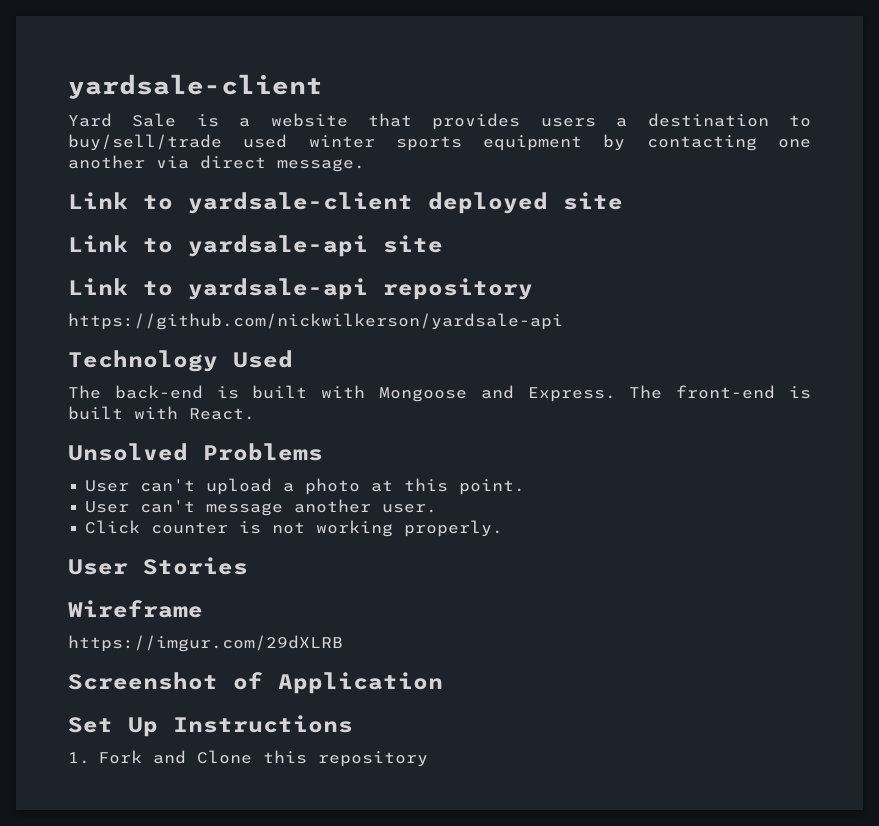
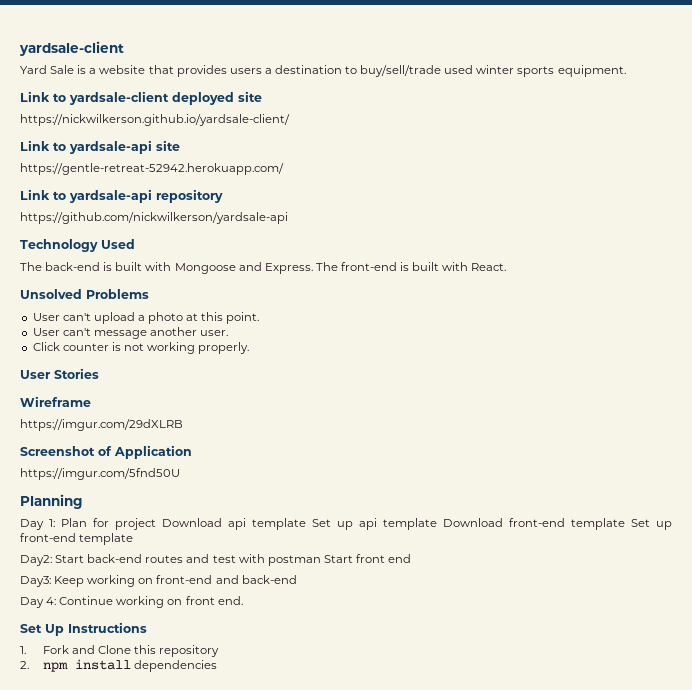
[483,134,812,151] [68,155,365,172] equipment by contacting one another via direct message. -> [557,65,626,77] equipment.
(623, 201) none -> [20,114,290,126] // https://nickwilkerson.github.io/yardsale-client/
(443, 244) none -> [20,163,284,175] // https://gentle-retreat-52942.herokuapp.com/
(443, 683) none -> [20,468,180,480] [20,494,82,509] [20,518,672,530] [20,533,134,545] [20,554,412,566] [20,575,297,587] [20,596,243,608] // https://imgur.com/5fnd50U // Planning // Day 1: Plan for project Download api template Set up api template Download front-end template Set up front-end template // Day2: Start back-end routes and test with postman Start front end // Day3: Keep working on front-end and back-end // Day 4: Continue working on front end.
(428, 759) none -> [20,659,217,672] // 2. npm install dependencies

